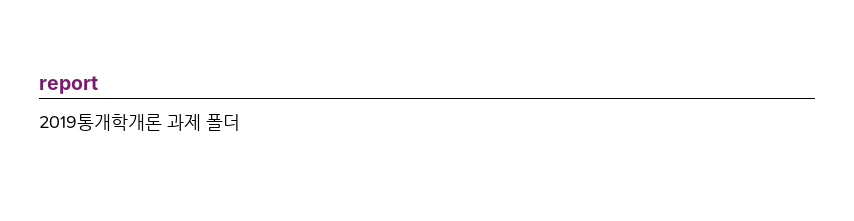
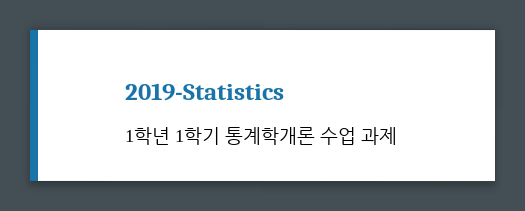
[39,76,98,94] [39,114,240,131] report // 2019통개학개론 과제 폴더 -> [125,82,285,102] [124,126,397,146] 2019-Statistics // 1학년 1학기 통계학개론 수업 과제

